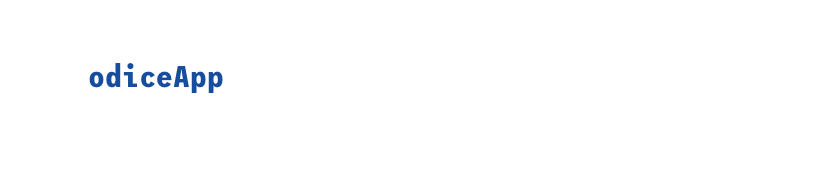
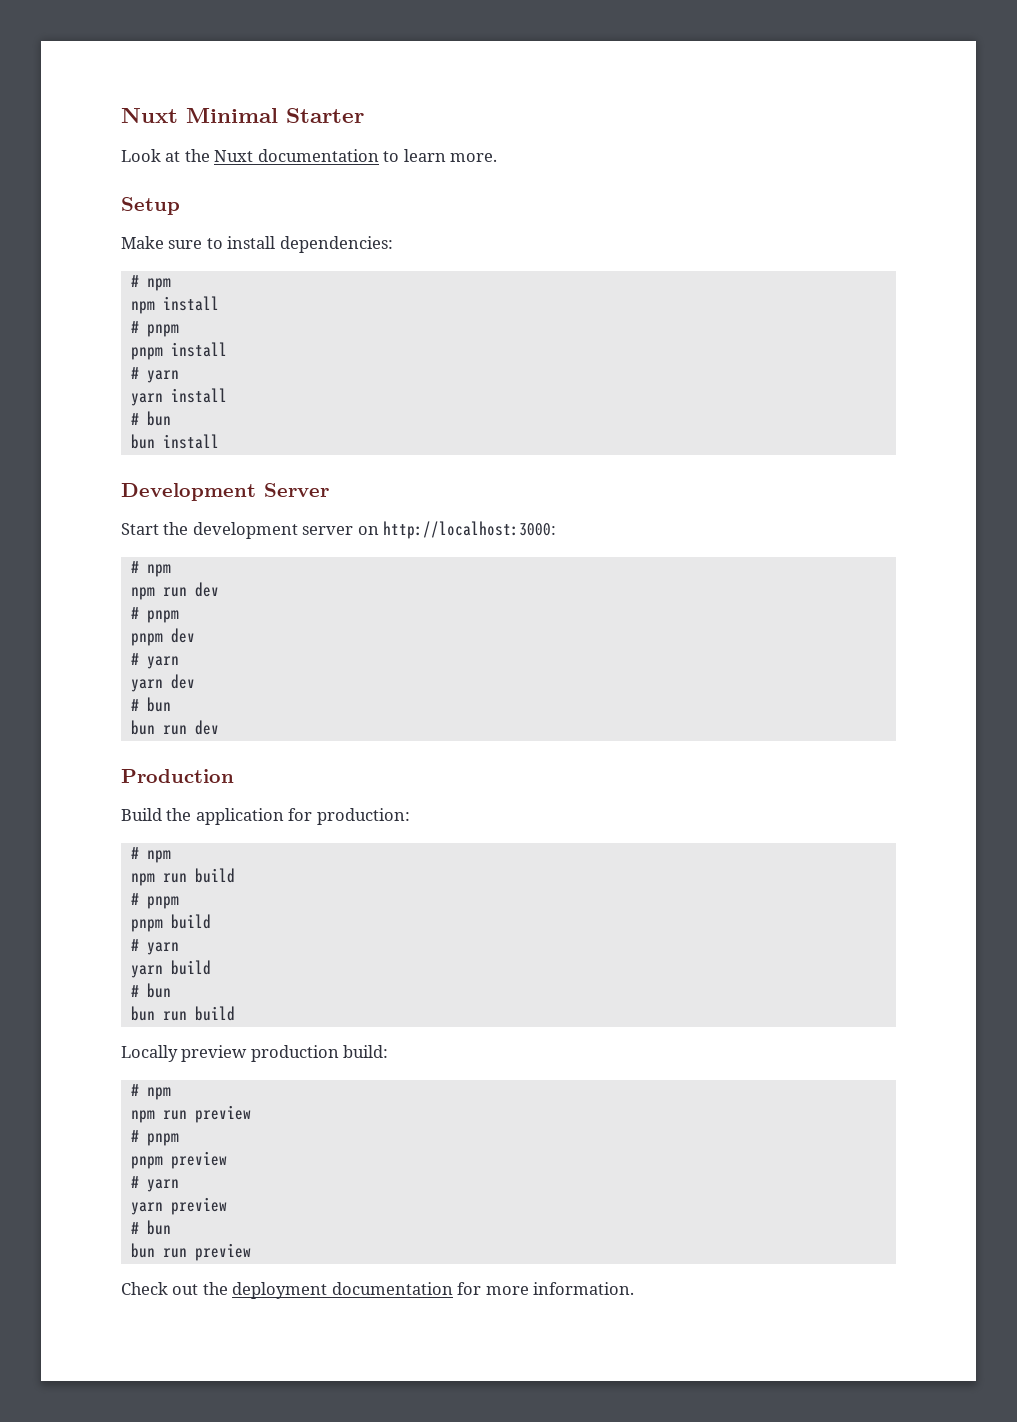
[88,63,224,93] odiceApp -> [121,108,364,123] [121,149,498,162] [121,197,180,215] [121,236,393,253] [130,275,171,291] [130,296,219,314] [130,321,179,337] [130,342,227,360] [130,367,179,383] [130,388,227,406] [130,411,171,426] [130,434,219,449] [121,483,329,501] [121,521,557,539] [130,561,171,577] [130,582,219,600] [130,607,179,623] [130,628,195,646] [130,653,179,669] [130,674,195,692] [130,697,171,712] [130,720,219,735] [121,769,234,783] [121,808,410,825] [130,847,171,863] [130,868,235,886] [130,893,179,909] [130,914,211,932] [130,939,179,955] [130,960,211,978] [130,983,171,998] [130,1006,235,1021] [121,1045,389,1062] [130,1084,171,1100] [130,1105,251,1123] [130,1130,179,1146] [130,1151,227,1169] [130,1176,179,1192] [130,1197,227,1215] [130,1220,171,1235] [130,1243,251,1261] [121,1282,635,1299] Nuxt Minimal Starter // Look at the Nuxt documentation to learn more. // Setup // Make sure to install dependencies: // # npm // npm install // # pnpm // pnpm install // # yarn // yarn install // # bun // bun install // Development Server // Start the development server on http://localhost:3000: // # npm // npm run dev // # pnpm // pnpm dev // # yarn // yarn dev // # bun // bun run dev // Production // Build the application for production: // # npm // npm run build // # pnpm // pnpm build // # yarn // yarn build // # bun // bun run build // Locally preview production build: // # npm // npm run preview // # pnpm // pnpm preview // # yarn // yarn preview // # bun // bun run preview // Check out the deployment documentation for more information.

